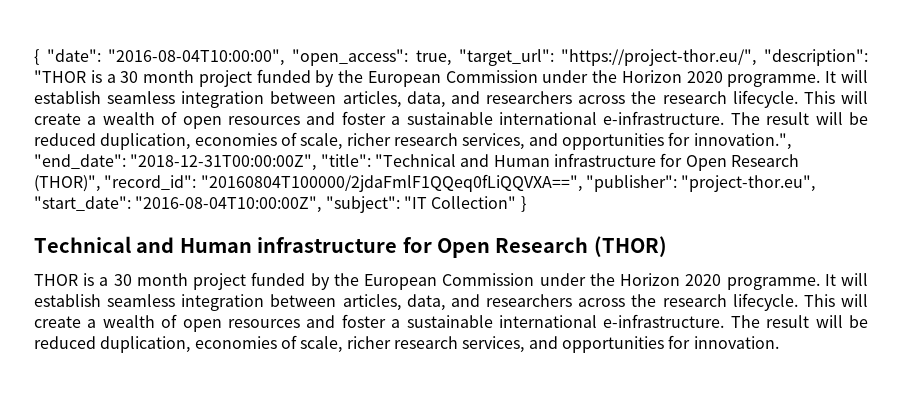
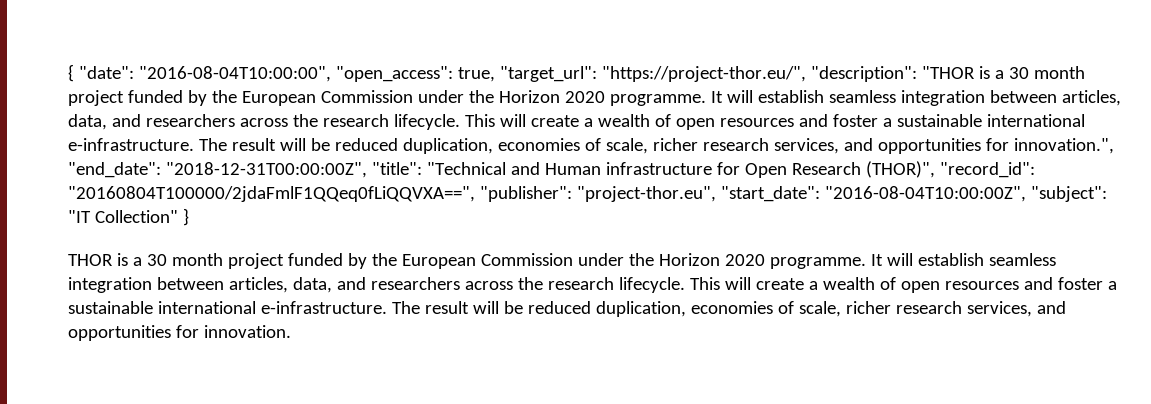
[34,236,667,258] // Technical and Human infrastructure for Open Research (THOR) -> (189, 217) none

